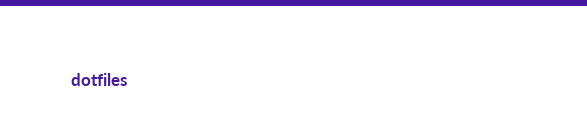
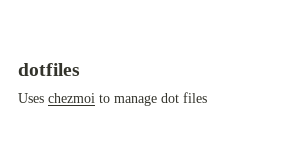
(127, 79) none -> [18,92,207,106] // Uses chezmoi to manage dot files

